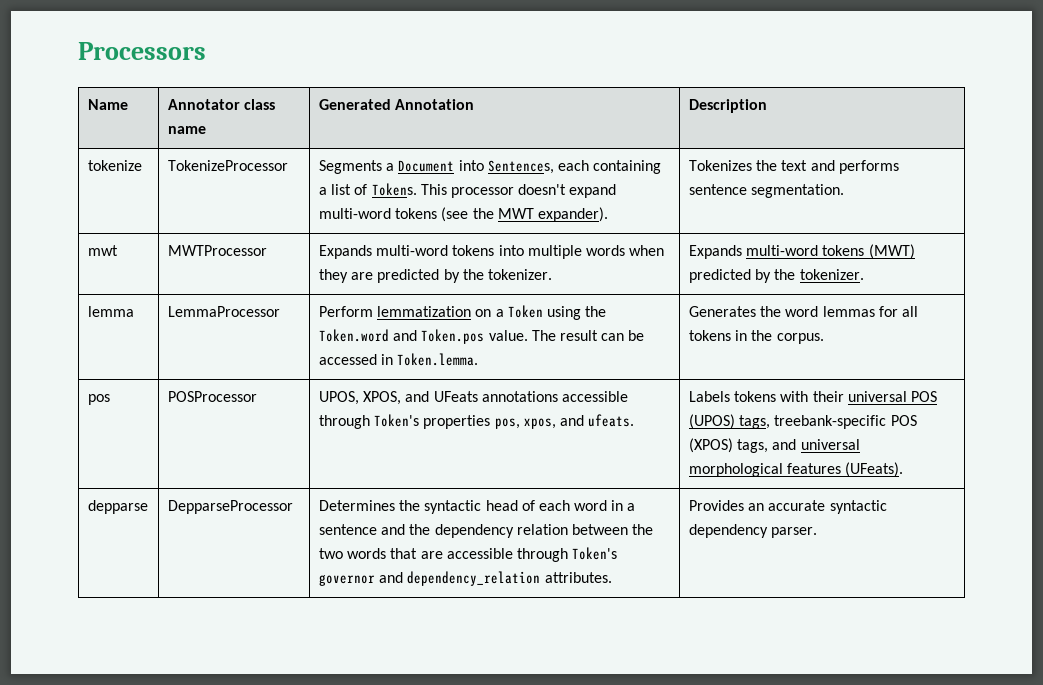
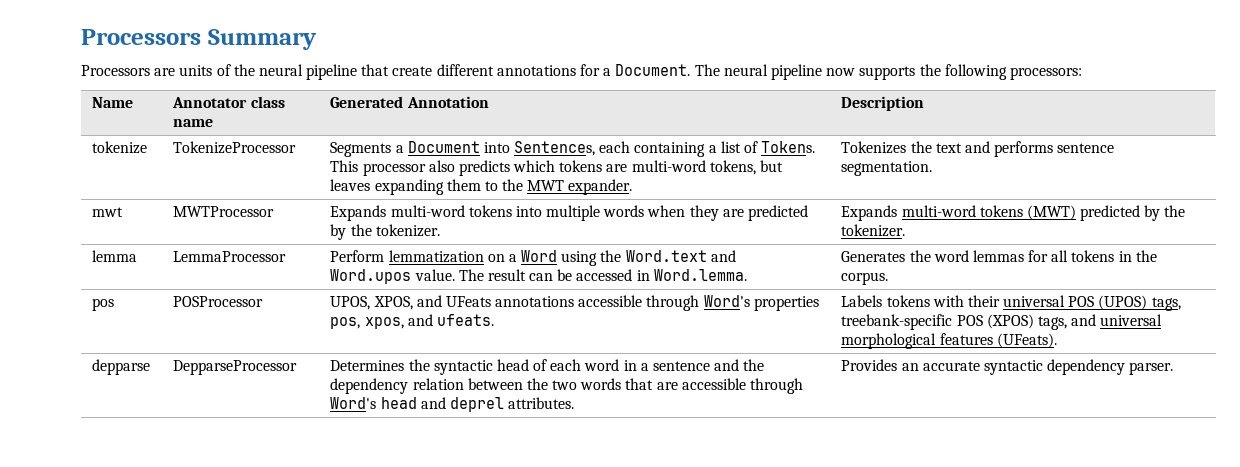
[78,42,206,60] Processors -> [81,29,317,50] [81,64,1082,80] Processors Summary // Processors are units of the neural pipeline that create different annotations for a Document. The neural pipeline now supports the following processors:
[518,184,617,198] [318,207,469,222] doesn't expand multi-word tokens (see -> [428,160,784,176] [330,179,498,195] also predicts which tokens are multi-word tokens, but leaves expanding them to
[537,207,608,222] expander). -> [568,179,633,195] expander.
[507,305,543,318] Token -> [521,250,558,262] Word
[318,329,485,344] Token.word and Token.pos -> [625,250,736,262] [330,269,412,284] Word.text and Word.upos
[397,353,479,366] Token.lemma. -> [653,269,747,281] Word.lemma.
[374,414,420,427] Token's -> [703,295,750,307] Word's
[572,547,618,560] [318,571,541,586] Token's governor and dependency_relation -> [330,397,504,412] Word's head and deprel

